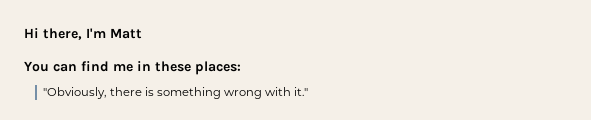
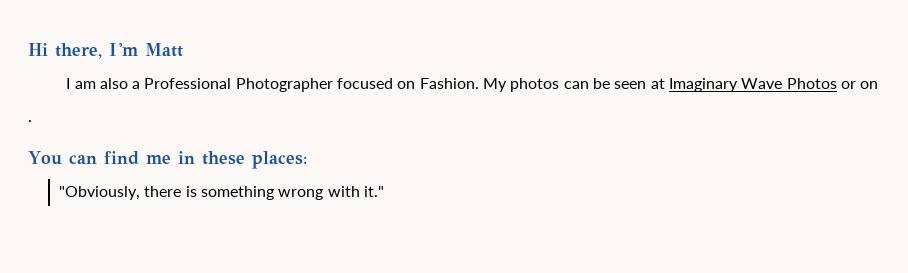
(142, 33) none -> [66,78,879,92] [28,120,32,122] // I am also a Professional Photographer focused on Fashion. My photos can be seen at Imaginary Wave Photos or on // .

